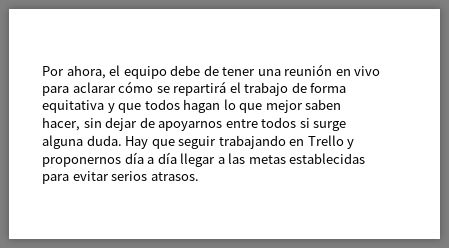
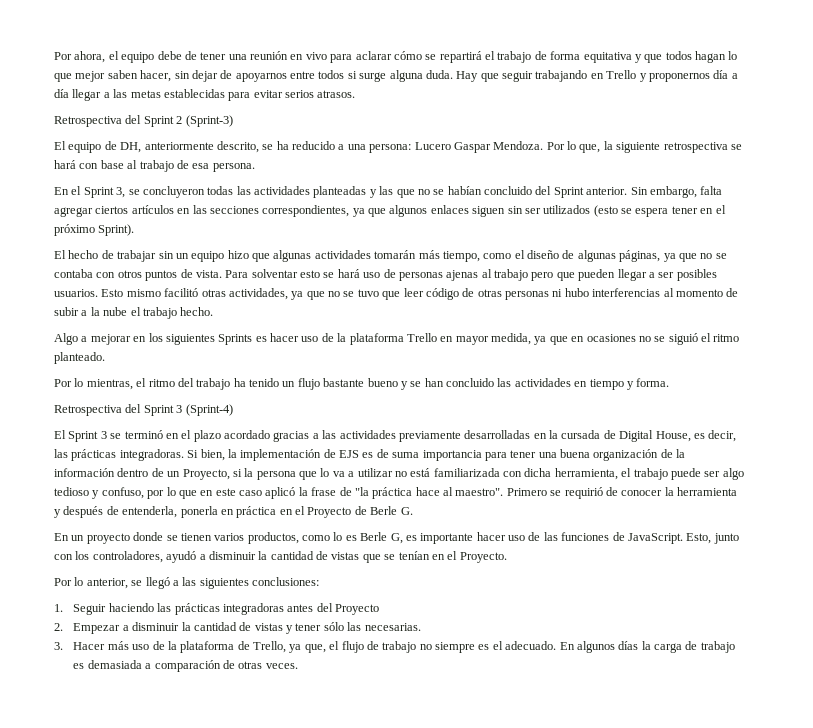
(199, 176) none -> [54,115,233,127] [54,141,742,153] [54,160,255,172] [54,186,723,198] [54,205,726,217] [54,224,135,236] [54,250,727,262] [54,269,717,281] [54,288,739,300] [54,307,214,319] [54,333,740,345] [54,352,105,364] [54,378,670,390] [54,404,233,416] [54,430,737,442] [54,449,686,461] [54,468,744,480] [54,487,737,499] [54,506,413,518] [54,532,739,544] [54,551,507,563] [54,577,319,589] [54,603,380,615] [54,622,421,634] [54,641,735,653] [73,660,298,672] // Retrospectiva del Sprint 2 (Sprint-3) // El equipo de DH, anteriormente descrito, se ha reducido a una persona: Lucero Gaspar Mendoza. Por lo que, la siguiente retrospectiva se hará con base al trabajo de esa persona. // En el Sprint 3, se concluyeron todas las actividades planteadas y las que no se habían concluido del Sprint anterior. Sin embargo, falta agregar ciertos artículos en las secciones correspondientes, ya que algunos enlaces siguen sin ser utilizados (esto se espera tener en el próximo Sprint). // El hecho de trabajar sin un equipo hizo que algunas actividades tomarán más tiempo, como el diseño de algunas páginas, ya que no se contaba con otros puntos de vista. Para solventar esto se hará uso de personas ajenas al trabajo pero que pueden llegar a ser posibles usuarios. Esto mismo facilitó otras actividades, ya que no se tuvo que leer código de otras personas ni hubo interferencias al momento de subir a la nube el trabajo hecho. // Algo a mejorar en los siguientes Sprints es hacer uso de la plataforma Trello en mayor medida, ya que en ocasiones no se siguió el ritmo planteado. // Por lo mientras, el ritmo del trabajo ha tenido un flujo bastante bueno y se han concluido las actividades en tiempo y forma. // Retrospectiva del Sprint 3 (Sprint-4) // El Sprint 3 se terminó en el plazo acordado gracias a las actividades previamente desarrolladas en la cursada de Digital House, es decir, las prácticas integradoras. Si bien, la implementación de EJS es de suma importancia para tener una buena organización de la información dentro de un Proyecto, si la persona que lo va a utilizar no está familiarizada con dicha herramienta, el trabajo puede ser algo tedioso y confuso, por lo que en este caso aplicó la frase de "la práctica hace al maestro". Primero se requirió de conocer la herramienta y después de entenderla, ponerla en práctica en el Proyecto de Berle G. // En un proyecto donde se tienen varios productos, como lo es Berle G, es importante hacer uso de las funciones de JavaScript. Esto, junto con los controladores, ayudó a disminuir la cantidad de vistas que se tenían en el Proyecto. // Por lo anterior, se llegó a las siguientes conclusiones: // 1. Seguir haciendo las prácticas integradoras antes del Proyecto // 2. Empezar a disminuir la cantidad de vistas y tener sólo las necesarias. // 3. Hacer más uso de la plataforma de Trello, ya que, el flujo de trabajo no siempre es el adecuado. En algunos días la carga de trabajo es demasiada a comparación de otras veces.

